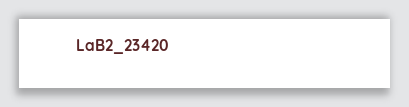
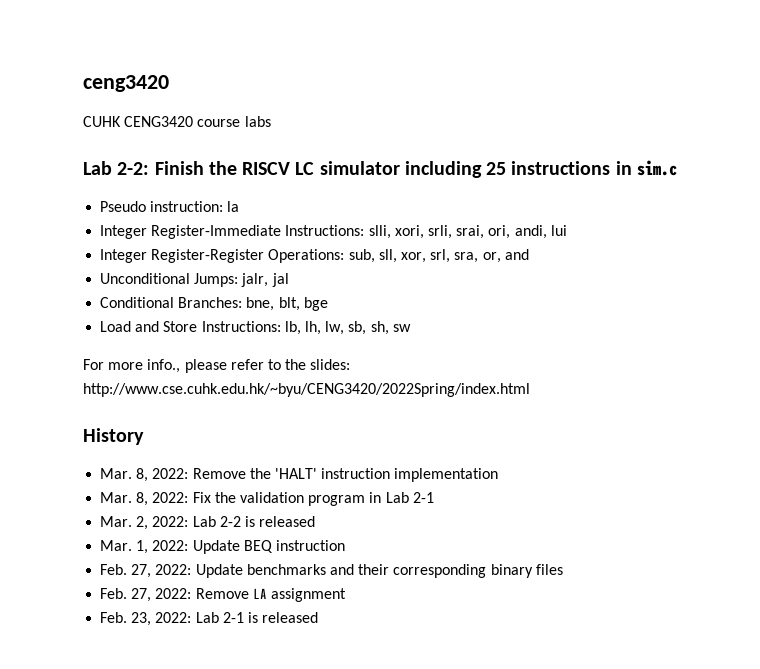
[76,39,169,54] LaB2_23420 -> [83,75,169,92] [83,116,271,127] [83,160,677,178] [100,201,240,212] [100,225,567,239] [100,249,529,263] [100,273,289,287] [100,297,328,311] [100,321,411,335] [83,359,351,373] [83,383,530,397] [83,428,144,445] [100,468,499,482] [100,492,434,506] [100,516,316,530] [100,540,345,554] [100,564,563,578] [100,588,346,602] [100,612,319,626] ceng3420 // CUHK CENG3420 course labs // Lab 2-2: Finish the RISCV LC simulator including 25 instructions in sim.c // Pseudo instruction: la // Integer Register-Immediate Instructions: slli, xori, srli, srai, ori, andi, lui // Integer Register-Register Operations: sub, sll, xor, srl, sra, or, and // Unconditional Jumps: jalr, jal // Conditional Branches: bne, blt, bge // Load and Store Instructions: lb, lh, lw, sb, sh, sw // For more info., please refer to the slides: http://www.cse.cuhk.edu.hk/~byu/CENG3420/2022Spring/index.html // History // Mar. 8, 2022: Remove the 'HALT' instruction implementation // Mar. 8, 2022: Fix the validation program in Lab 2-1 // Mar. 2, 2022: Lab 2-2 is released // Mar. 1, 2022: Update BEQ instruction // Feb. 27, 2022: Update benchmarks and their corresponding binary files // Feb. 27, 2022: Remove LA assignment // Feb. 23, 2022: Lab 2-1 is released

